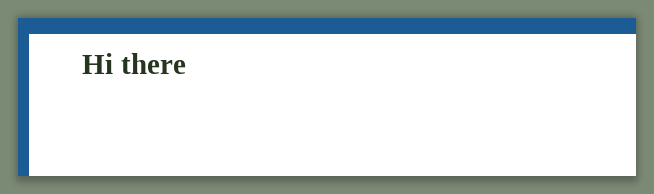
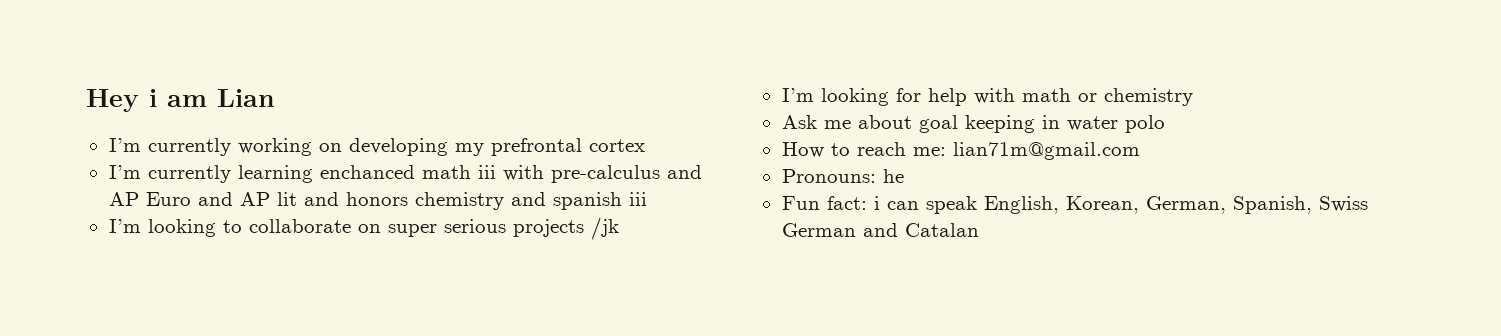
[82,53,186,74] Hi there -> [86,89,275,112] [108,138,645,156] [108,165,702,183] [108,192,647,210] [108,217,619,240] [781,88,1193,106] [781,115,1165,133] [781,142,1140,160] [781,169,904,183] [781,196,1368,214] [781,223,979,237] Hey i am Lian // I’m currently working on developing my prefrontal cortex // I’m currently learning enchanced math iii with pre-calculus and AP Euro and AP lit and honors chemistry and spanish iii // I’m looking to collaborate on super serious projects /jk // I’m looking for help with math or chemistry // Ask me about goal keeping in water polo // How to reach me: lian71m@gmail.com // Pronouns: he // Fun fact: i can speak English, Korean, German, Spanish, Swiss German and Catalan

